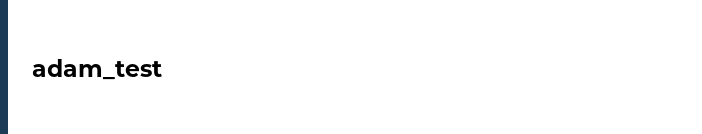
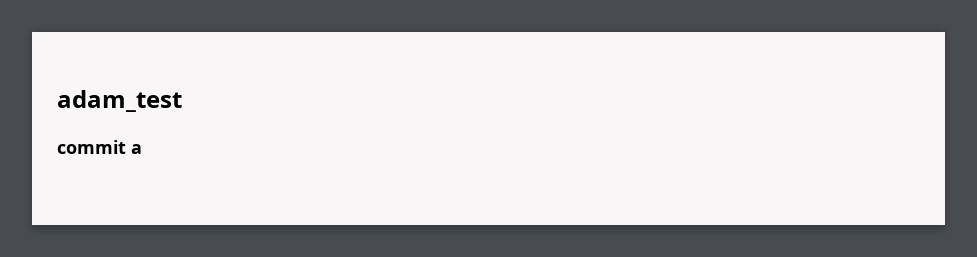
(162, 69) none -> [57,140,142,154] // commit a

